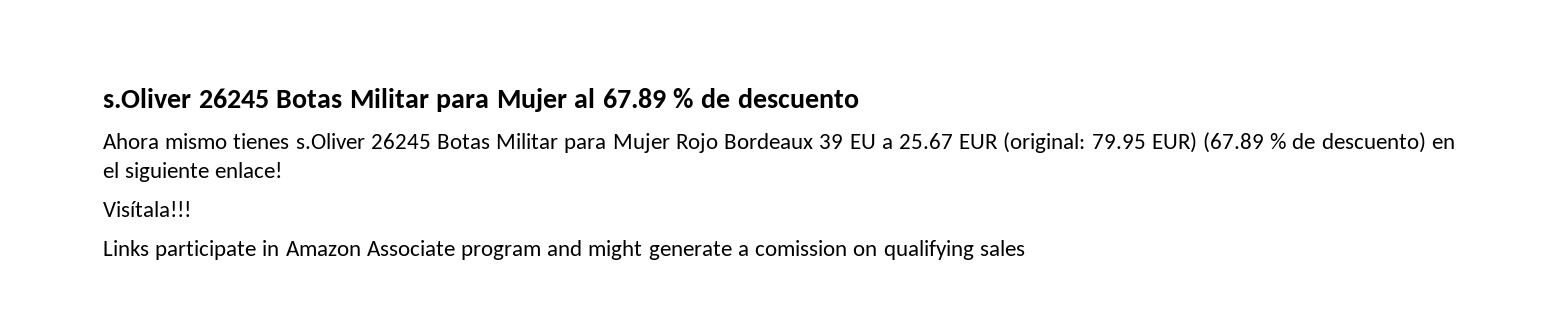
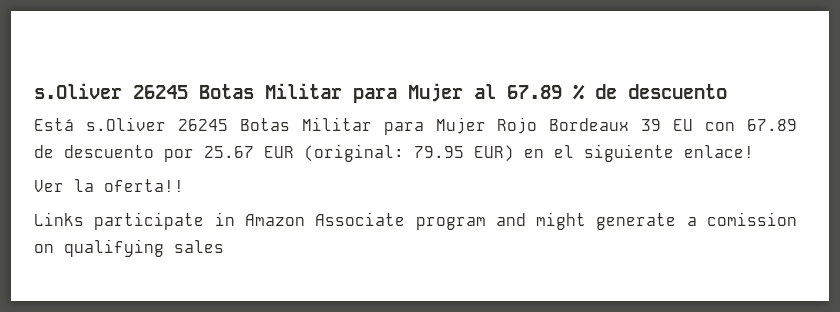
[103,133,290,149] Ahora mismo tienes -> [34,118,74,131] Está
[881,138,893,149] a -> [705,119,797,131] [34,145,194,162] con 67.89 de descuento por
[1202,132,1426,153] (67.89 % de descuento) -> (514, 153) none
[103,201,191,217] Visítala!!! -> [34,179,184,192] Ver la oferta!!

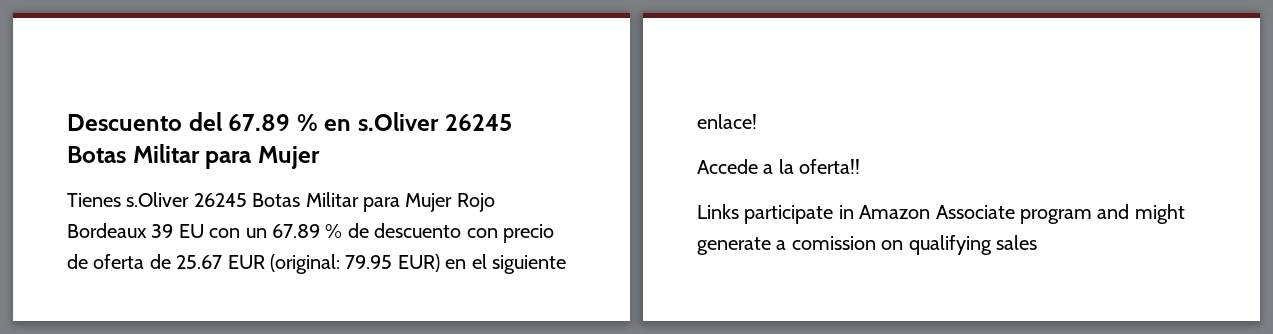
[34,83,727,103] [34,118,74,131] s.Oliver 26245 Botas Militar para Mujer al 67.89 % de descuento // Está -> [67,112,512,131] [67,144,320,169] [67,193,121,207] Descuento del 67.89 % en s.Oliver 26245 Botas Militar para Mujer // Tienes
[746,119,797,131] [34,145,194,162] 67.89 de descuento por -> [245,223,554,243] [67,254,171,269] un 67.89 % de descuento con precio de oferta de
[34,180,64,192] Ver -> [697,159,774,174] Accede a

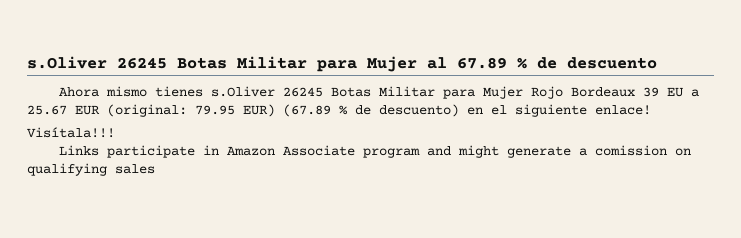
[67,112,512,131] [67,144,320,169] [67,193,121,207] Descuento del 67.89 % en s.Oliver 26245 Botas Militar para Mujer // Tienes -> [27,56,657,72] [59,86,204,97] s.Oliver 26245 Botas Militar para Mujer al 67.89 % de descuento // Ahora mismo tienes
[209,223,554,243] [67,254,171,269] con un 67.89 % de descuento con precio de oferta de -> [691,89,700,97] a
(440, 263) none -> [283,104,459,117] (67.89 % de descuento)
[697,159,861,174] Accede a la oferta!! -> [27,127,115,138] Visítala!!!

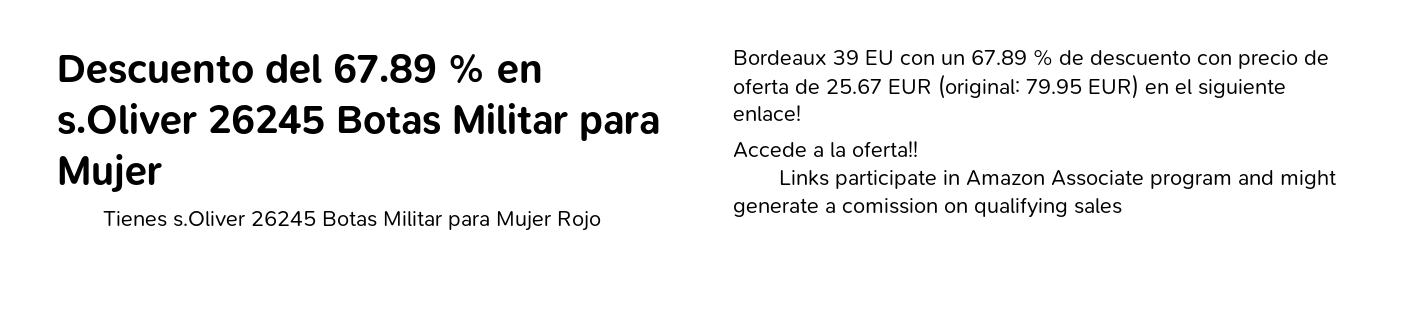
[27,56,657,72] [59,86,204,97] s.Oliver 26245 Botas Militar para Mujer al 67.89 % de descuento // Ahora mismo tienes -> [57,52,543,85] [57,103,660,141] [57,154,162,193] [102,211,167,227] Descuento del 67.89 % en s.Oliver 26245 Botas Militar para Mujer // Tienes
[691,89,700,97] a -> [900,49,1329,69] [733,78,820,94] con un 67.89 % de descuento con precio de oferta de
[283,104,459,117] (67.89 % de descuento) -> (1139, 86) none
[27,127,115,138] Visítala!!! -> [733,141,918,158] Accede a la oferta!!

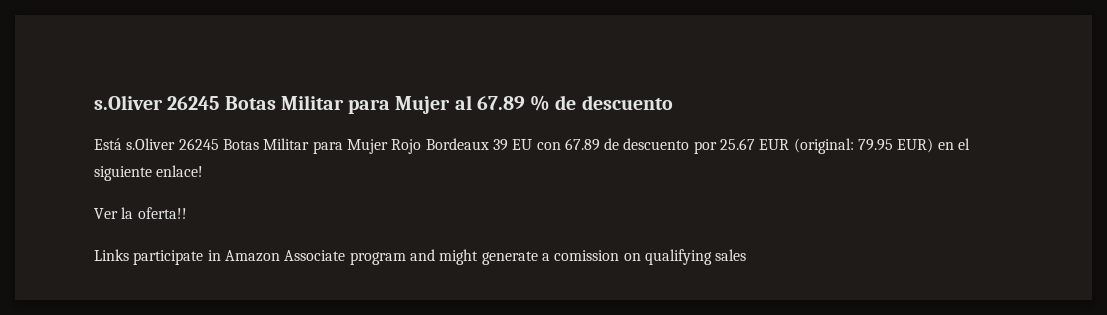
[57,52,543,85] [57,103,660,141] [57,154,162,193] [102,211,167,227] Descuento del 67.89 % en s.Oliver 26245 Botas Militar para Mujer // Tienes -> [94,95,673,114] [94,138,122,150] s.Oliver 26245 Botas Militar para Mujer al 67.89 % de descuento // Está
[941,49,1329,69] [733,78,820,94] un 67.89 % de descuento con precio de oferta de -> [564,138,717,154] 67.89 de descuento por
[733,142,824,158] Accede a -> [94,208,118,219] Ver

